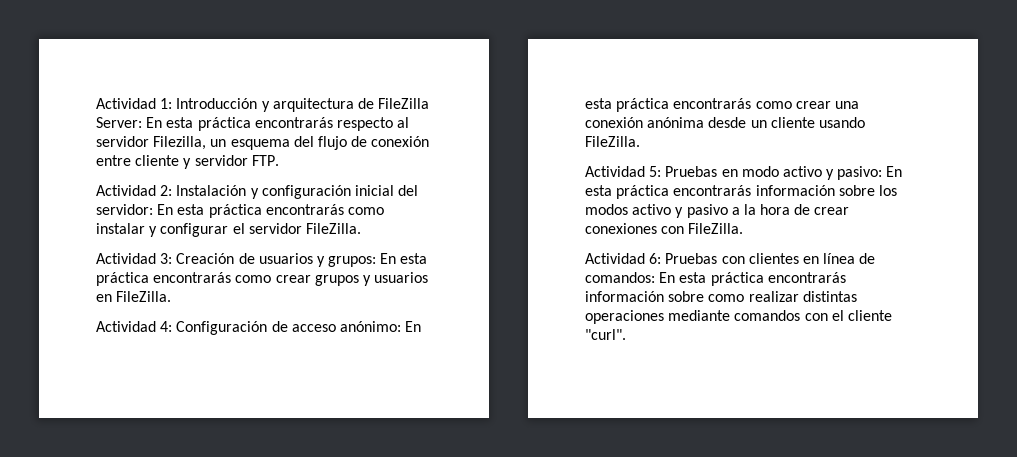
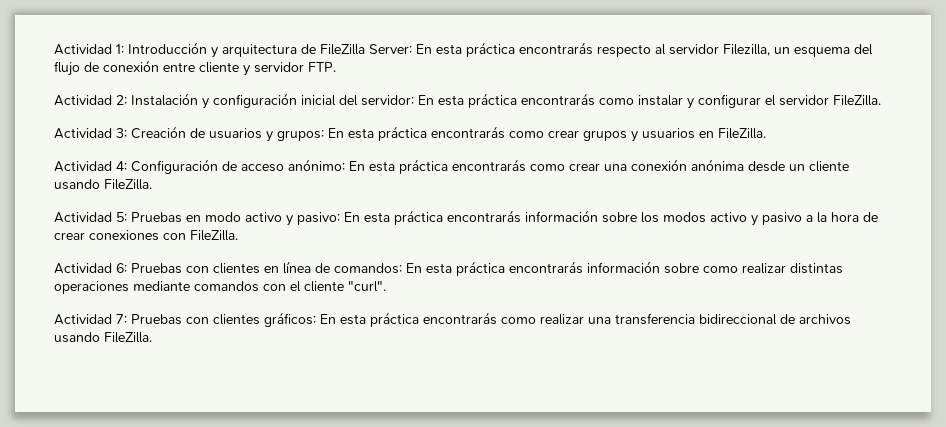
(626, 334) none -> [54,312,851,327] [54,332,152,343] // Actividad 7: Pruebas con clientes gráficos: En esta práctica encontrarás como realizar una transferencia bidireccional de archivos usando FileZilla.

